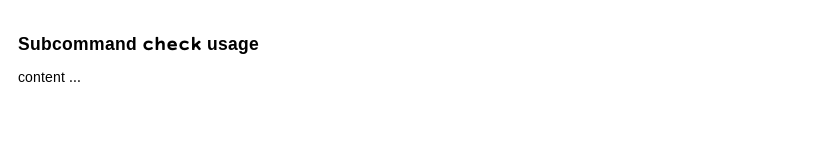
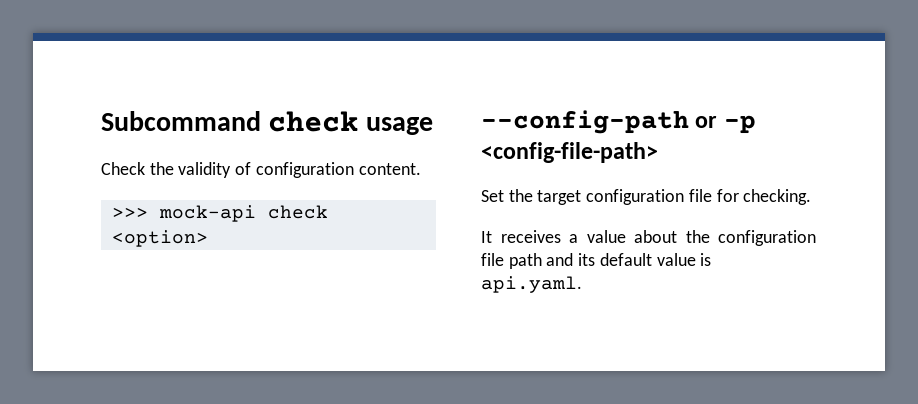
[18,72,81,82] content ... -> [101,162,421,178] [111,205,328,222] [111,230,208,247] [481,110,756,134] [481,142,658,163] [481,189,812,205] [481,230,816,246] [481,253,712,269] [481,276,582,293] Check the validity of configuration content. // >>> mock-api check <option> // --config-path or -p <config-file-path> // Set the target configuration file for checking. // It receives a value about the configuration file path and its default value is api.yaml.

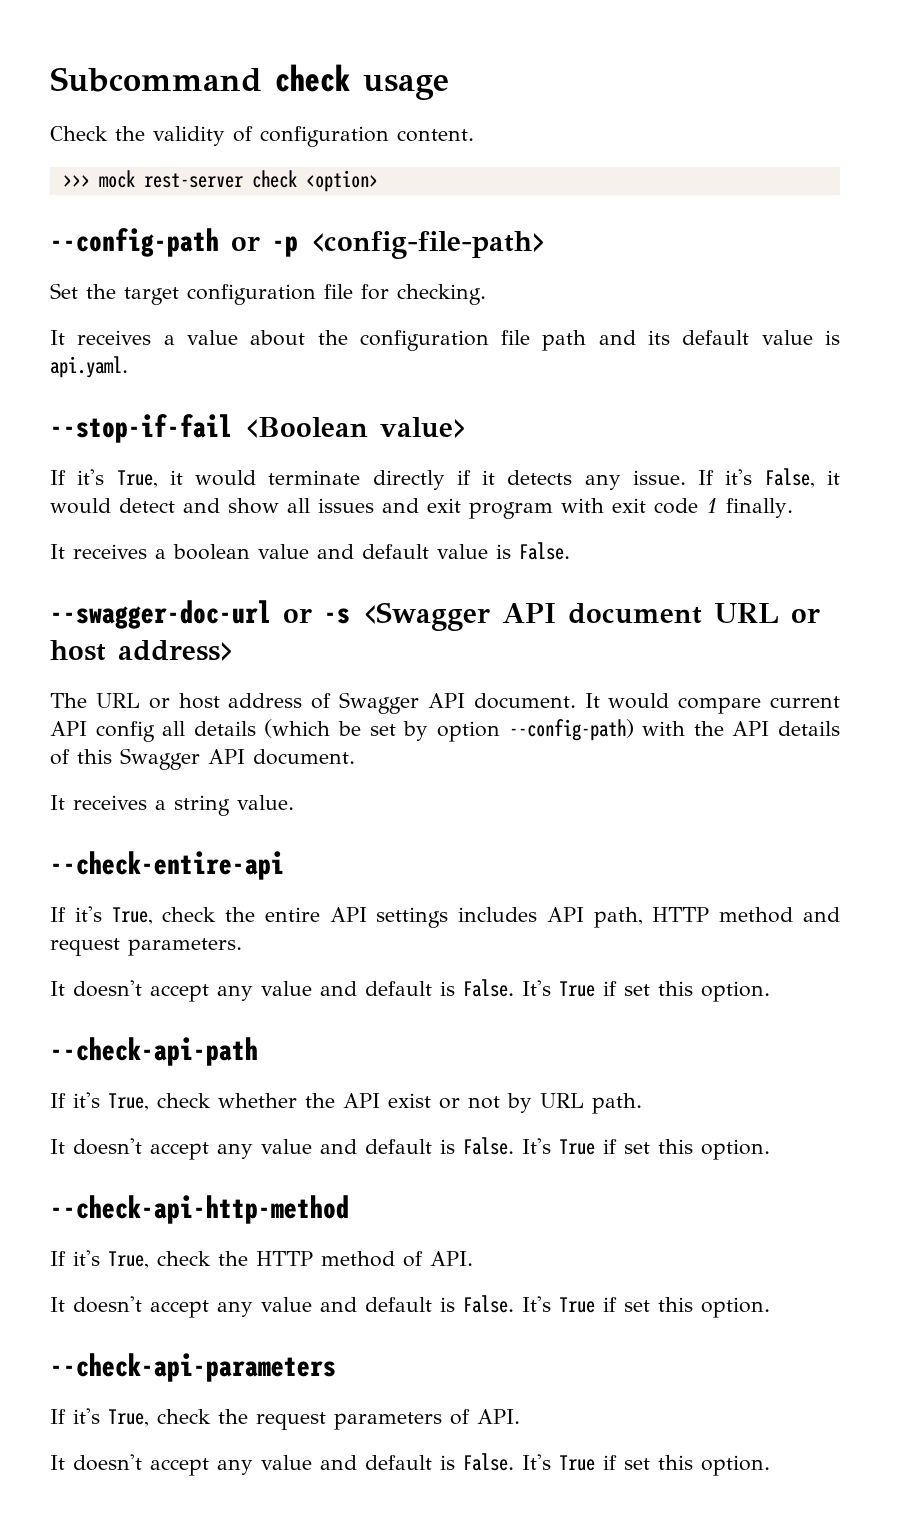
[158,205,256,222] mock-api -> [98,170,243,188] mock rest-server
(582, 284) none -> [50,414,467,443] [50,468,840,490] [50,498,793,519] [50,542,570,560] [50,600,820,631] [50,640,234,661] [50,692,841,714] [50,719,841,742] [50,748,355,770] [50,795,294,816] [50,851,284,880] [50,906,840,928] [50,938,242,956] [50,979,770,1002] [50,1037,258,1066] [50,1092,642,1114] [50,1137,770,1160] [50,1195,349,1224] [50,1250,473,1269] [50,1295,770,1318] [50,1353,336,1382] [50,1408,520,1430] [50,1453,770,1476] // --stop-if-fail <Boolean value> // If it's True, it would terminate directly if it detects any issue. If it's False, it would detect and show all issues and exit program with exit code 1 finally. // It receives a boolean value and default value is False. // --swagger-doc-url or -s <Swagger API document URL or host address> // The URL or host address of Swagger API document. It would compare current API config all details (which be set by option --config-path) with the API details of this Swagger API document. // It receives a string value. // --check-entire-api // If it's True, check the entire API settings includes API path, HTTP method and request parameters. // It doesn't accept any value and default is False. It's True if set this option. // --check-api-path // If it's True, check whether the API exist or not by URL path. // It doesn't accept any value and default is False. It's True if set this option. // --check-api-http-method // If it's True, check the HTTP method of API. // It doesn't accept any value and default is False. It's True if set this option. // --check-api-parameters // If it's True, check the request parameters of API. // It doesn't accept any value and default is False. It's True if set this option.

